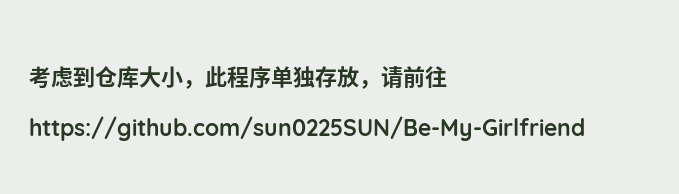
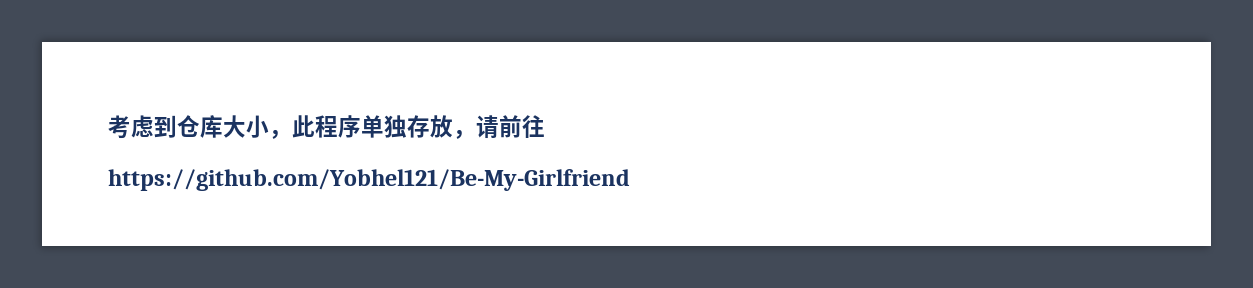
[29,116,585,141] https://github.com/sun0225SUN/Be-My-Girlfriend -> [108,169,630,191] https://github.com/Yobhel121/Be-My-Girlfriend

